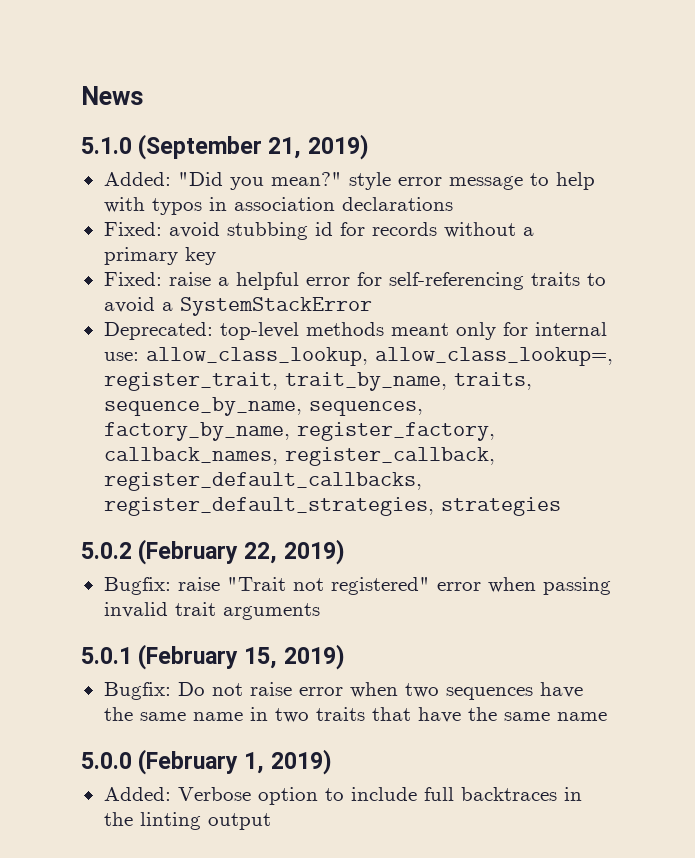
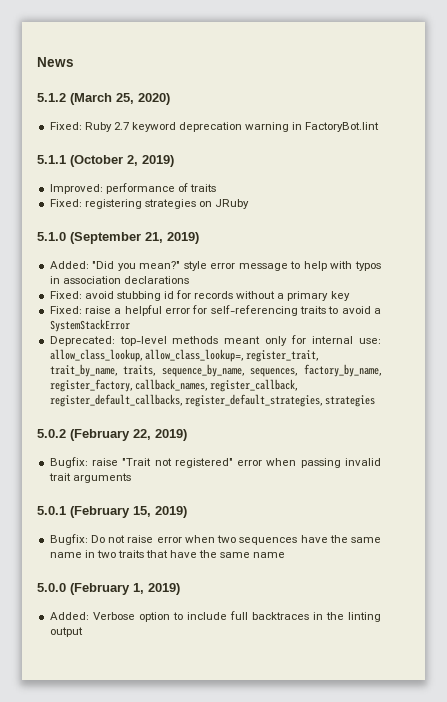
(143, 95) none -> [37,93,170,105] [49,122,380,132] [37,155,174,167] [49,183,216,194] [49,199,250,209] // 5.1.2 (March 25, 2020) // Fixed: Ruby 2.7 keyword deprecation warning in FactoryBot.lint // 5.1.1 (October 2, 2019) // Improved: performance of traits // Fixed: registering strategies on JRuby

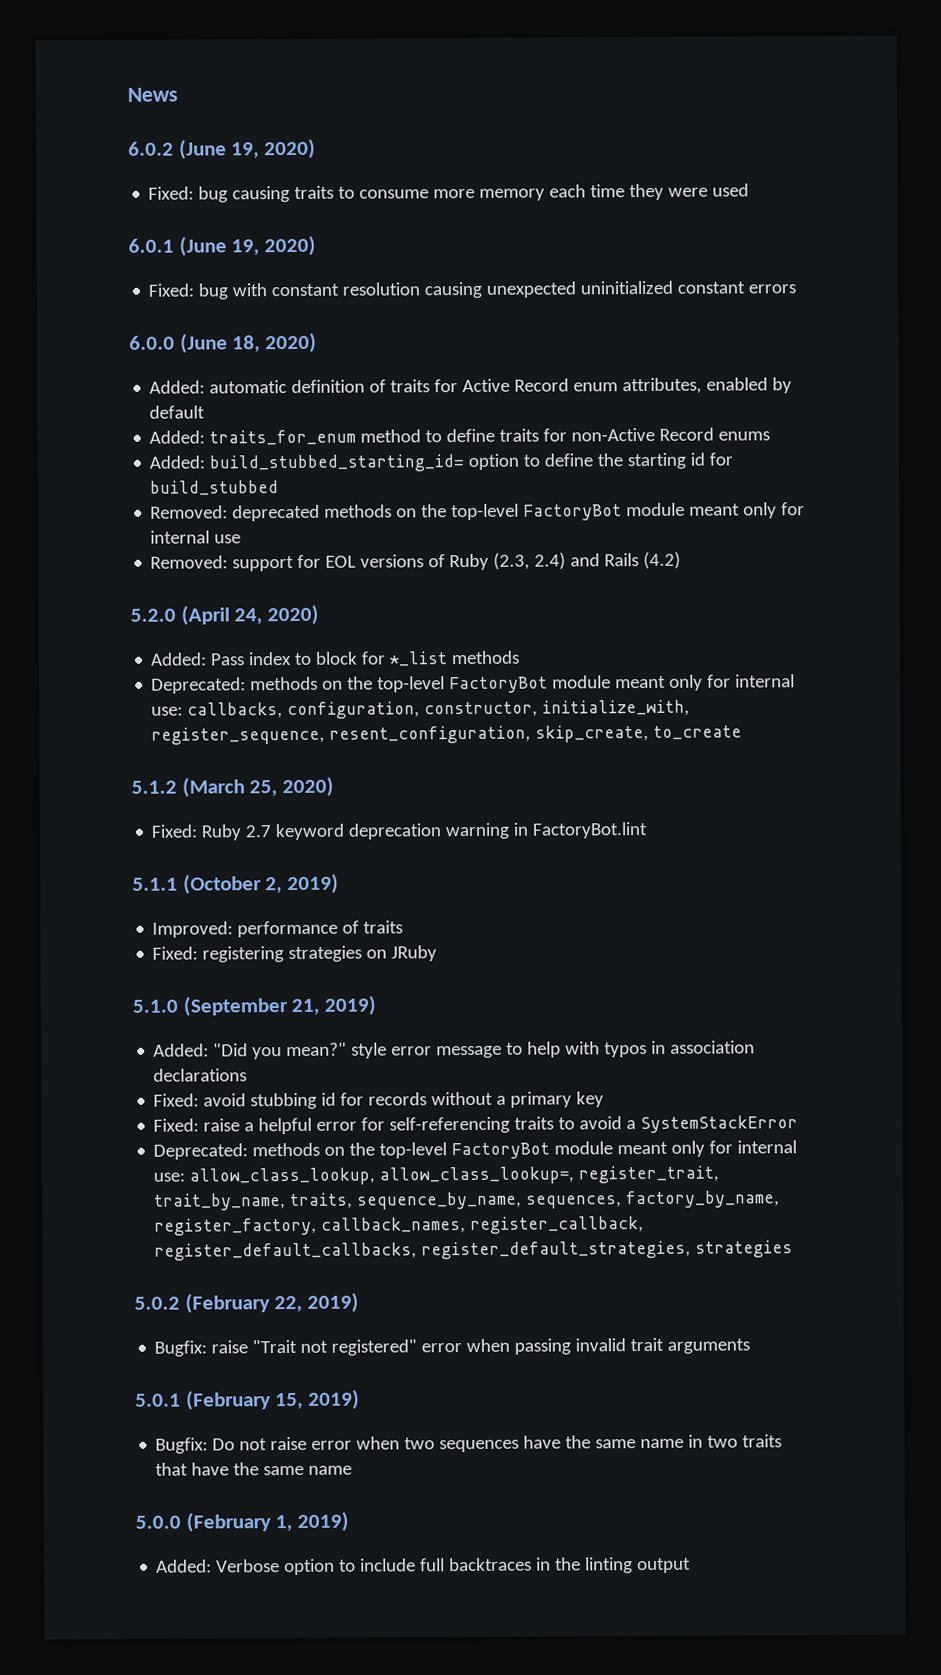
(74, 62) none -> [128,138,316,160] [148,183,750,203] [128,235,316,257] [148,280,797,300] [129,332,317,354] [149,377,793,395] [149,405,206,419] [149,427,771,446] [149,452,734,473] [150,480,280,496] [150,502,806,522] [150,530,242,544] [150,551,682,572] [130,604,319,626] [150,650,521,667] [151,674,796,694] [151,699,691,720] [151,724,743,745] // 6.0.2 (June 19, 2020) // Fixed: bug causing traits to consume more memory each time they were used // 6.0.1 (June 19, 2020) // Fixed: bug with constant resolution causing unexpected uninitialized constant errors // 6.0.0 (June 18, 2020) // Added: automatic definition of traits for Active Record enum attributes, enabled by default // Added: traits_for_enum method to define traits for non-Active Record enums // Added: build_stubbed_starting_id= option to define the starting id for build_stubbed // Removed: deprecated methods on the top-level FactoryBot module meant only for internal use // Removed: support for EOL versions of Ruby (2.3, 2.4) and Rails (4.2) // 5.2.0 (April 24, 2020) // Added: Pass index to block for *_list methods // Deprecated: methods on the top-level FactoryBot module meant only for internal use: callbacks, configuration, constructor, initialize_with, register_sequence, resent_configuration, skip_create, to_create
[119,336,219,346] top-level methods -> [252,1141,614,1160] methods on the top-level FactoryBot module

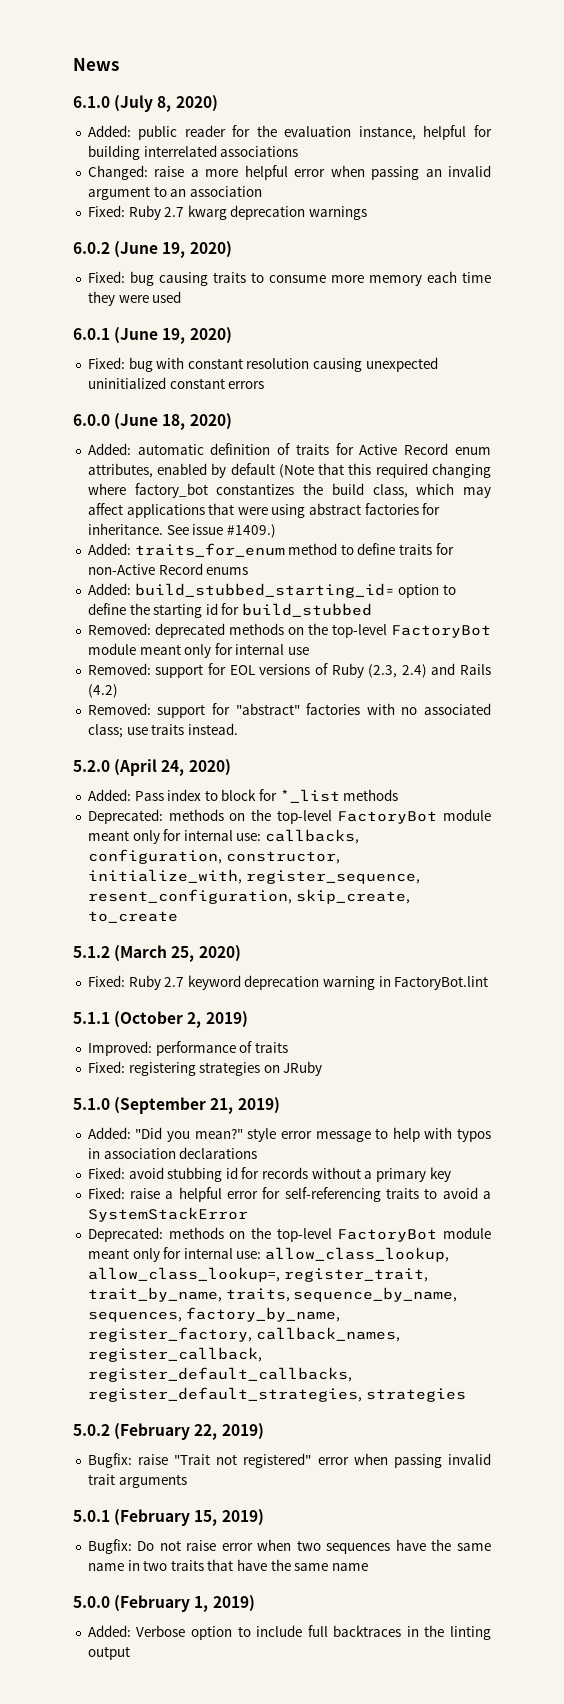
(178, 94) none -> [73,95,218,112] [87,125,492,140] [87,145,299,160] [87,165,491,180] [87,186,262,200] [87,205,368,220] // 6.1.0 (July 8, 2020) // Added: public reader for the evaluation instance, helpful for building interrelated associations // Changed: raise a more helpful error when passing an invalid argument to an association // Fixed: Ruby 2.7 kwarg deprecation warnings
(206, 412) none -> [278,463,491,478] [87,483,491,498] [87,503,441,518] [87,523,276,538] (Note that this required changing where factory_bot constantizes the build class, which may affect applications that were using abstract factories for inheritance. See issue #1409.)
(682, 560) none -> [87,703,492,718] [87,723,238,738] // Removed: support for "abstract" factories with no associated class; use traits instead.

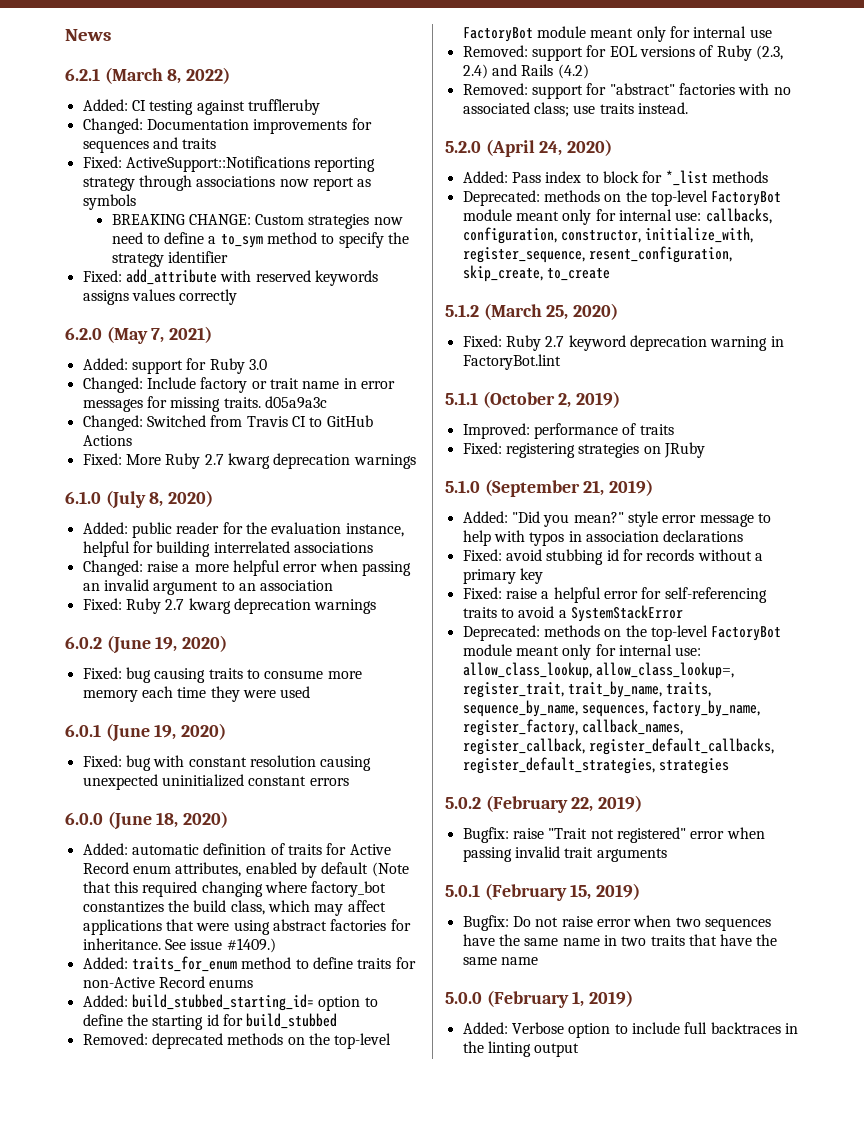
(119, 64) none -> [65,67,231,84] [82,99,320,115] [82,118,372,134] [82,137,217,153] [82,156,376,172] [82,175,372,191] [82,194,136,210] [111,214,403,229] [111,232,410,248] [111,251,228,267] [82,269,378,286] [82,289,238,305] [65,326,213,344] [82,358,267,374] [82,377,395,393] [82,396,327,412] [82,415,373,431] [82,435,132,446] [82,453,416,469] // 6.2.1 (March 8, 2022) // Added: CI testing against truffleruby // Changed: Documentation improvements for sequences and traits // Fixed: ActiveSupport::Notifications reporting strategy through associations now report as symbols // BREAKING CHANGE: Custom strategies now need to define a to_sym method to specify the strategy identifier // Fixed: add_attribute with reserved keywords assigns values correctly // 6.2.0 (May 7, 2021) // Added: support for Ruby 3.0 // Changed: Include factory or trait name in error messages for missing traits. d05a9a3c // Changed: Switched from Travis CI to GitHub Actions // Fixed: More Ruby 2.7 kwarg deprecation warnings

